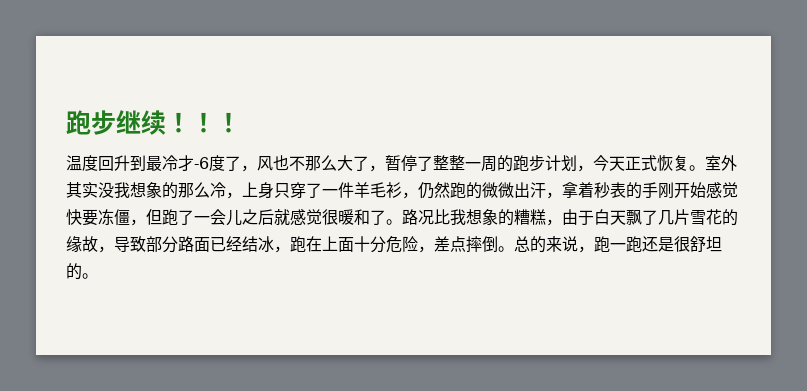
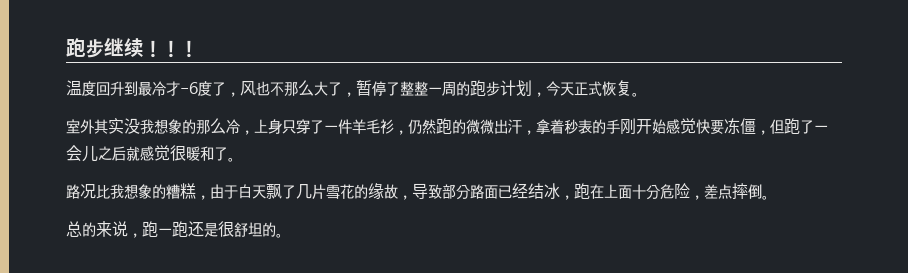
(705, 168) none -> (639, 94) //
(402, 222) none -> (235, 159) //
(514, 249) none -> (769, 197) //

